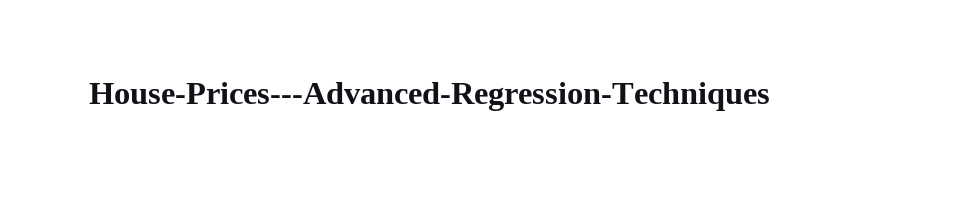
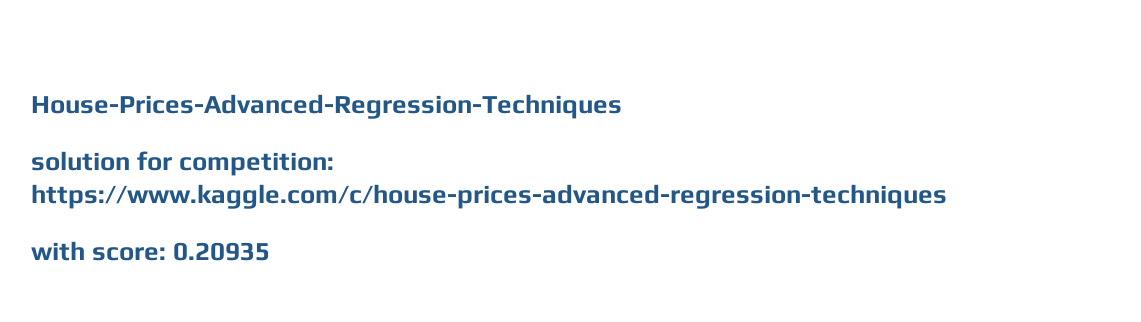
[89,82,770,111] House-Prices---Advanced-Regression-Techniques -> [31,94,622,119] [31,151,335,176] [31,184,947,209] [31,241,271,261] House-Prices-Advanced-Regression-Techniques // solution for competition: https://www.kaggle.com/c/house-prices-advanced-regression-techniques // with score: 0.20935

